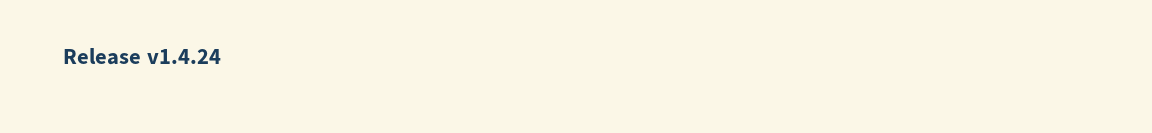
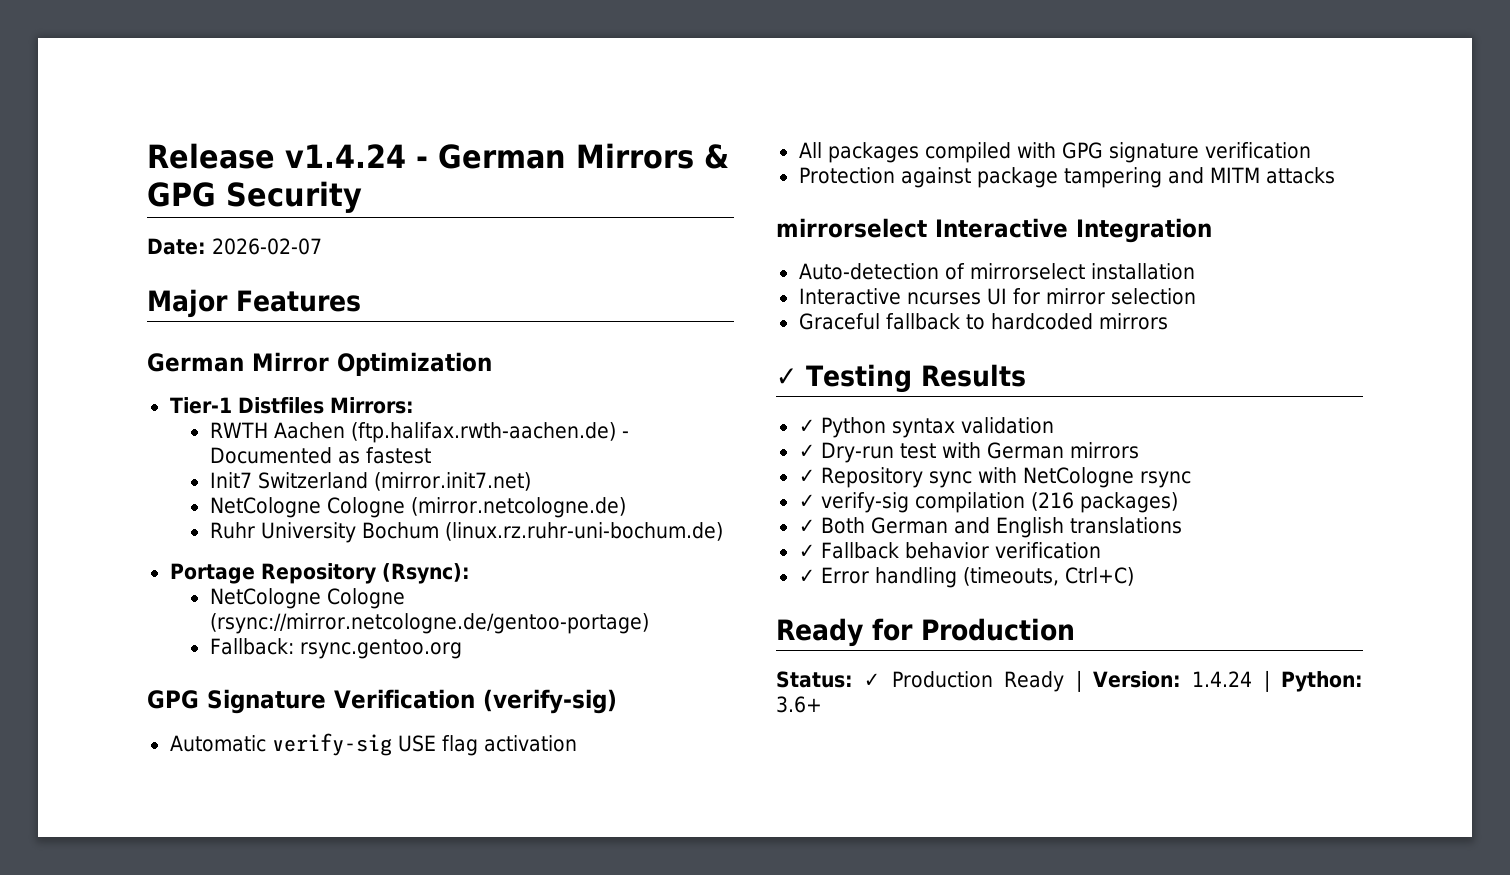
(222, 56) none -> [416,143,729,169] [147,181,362,213] [147,238,322,255] [147,289,361,318] [147,352,492,376] [169,397,414,414] [209,422,629,443] [209,447,431,464] [209,472,531,491] [209,497,626,518] [209,522,723,543] [169,563,470,584] [209,588,405,609] [209,613,649,634] [209,638,462,659] [147,689,617,714] [169,733,577,756] [798,142,1311,163] [798,167,1335,188] [776,218,1212,243] [798,263,1195,280] [798,288,1196,305] [798,313,1168,330] [776,364,1026,393] [798,417,1054,438] [798,442,1139,463] [798,467,1191,488] [798,492,1178,513] [798,517,1182,538] [798,542,1101,559] [798,567,1134,588] [776,618,1075,647] [776,670,1363,692] [776,696,822,713] - German Mirrors & GPG Security // Date: 2026-02-07 // Major Features // German Mirror Optimization // Tier-1 Distfiles Mirrors: // RWTH Aachen (ftp.halifax.rwth-aachen.de) - Documented as fastest // Init7 Switzerland (mirror.init7.net) // NetCologne Cologne (mirror.netcologne.de) // Ruhr University Bochum (linux.rz.ruhr-uni-bochum.de) // Portage Repository (Rsync): // NetCologne Cologne (rsync://mirror.netcologne.de/gentoo-portage) // Fallback: rsync.gentoo.org // GPG Signature Verification (verify-sig) // Automatic verify-sig USE flag activation // All packages compiled with GPG signature verification // Protection against package tampering and MITM attacks // mirrorselect Interactive Integration // Auto-detection of mirrorselect installation // Interactive ncurses UI for mirror selection // Graceful fallback to hardcoded mirrors // ✓ Testing Results // ✓ Python syntax validation // ✓ Dry-run test with German mirrors // ✓ Repository sync with NetCologne rsync // ✓ verify-sig compilation (216 packages) // ✓ Both German and English translations // ✓ Fallback behavior verification // ✓ Error handling (timeouts, Ctrl+C) // Ready for Production // Status: ✓ Production Ready | Version: 1.4.24 | Python: 3.6+

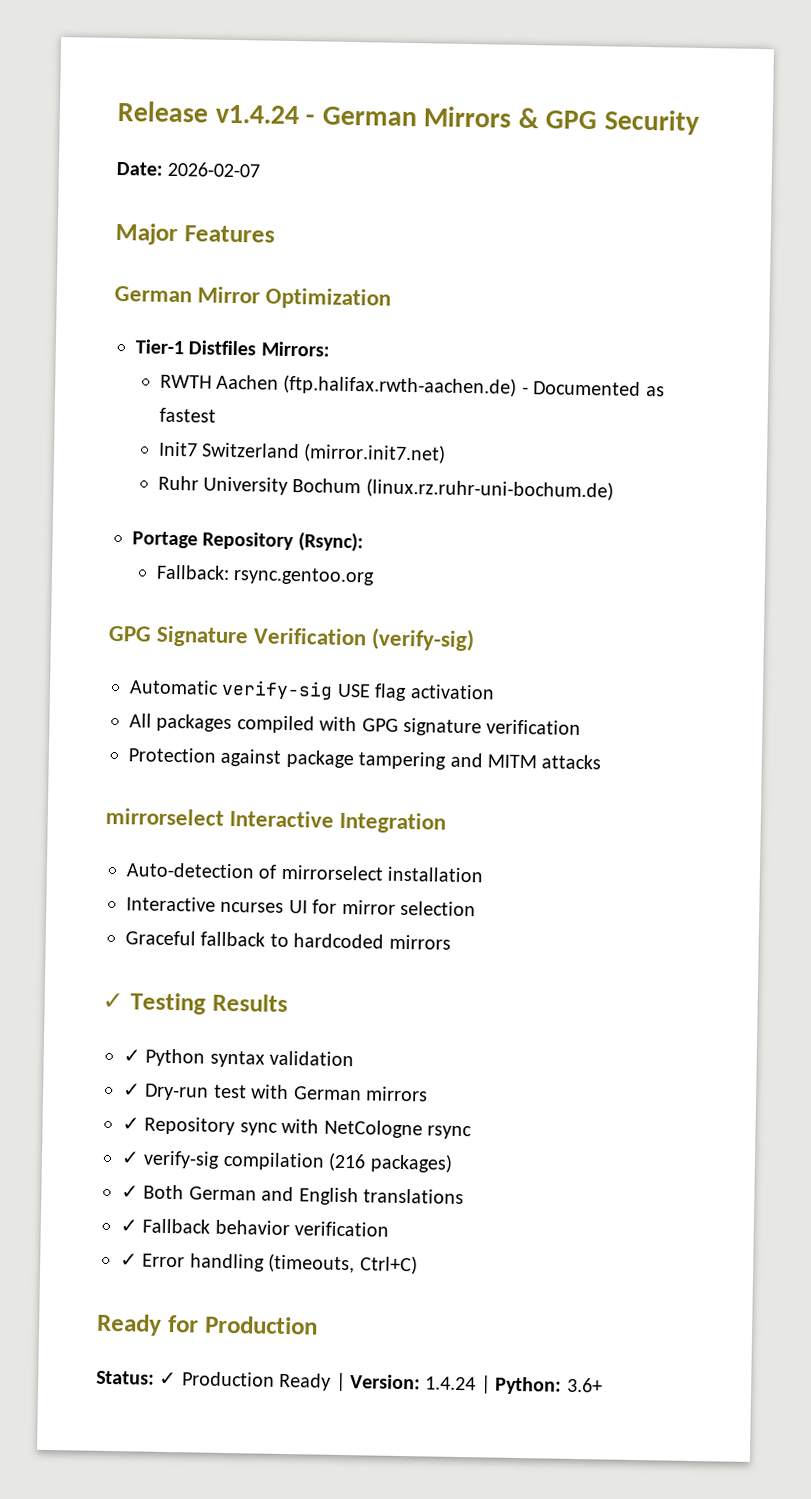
[209,497,626,518] // NetCologne Cologne (mirror.netcologne.de) -> (447, 453) none
[209,588,405,609] [209,613,649,634] // NetCologne Cologne (rsync://mirror.netcologne.de/gentoo-portage) -> (364, 542) none

